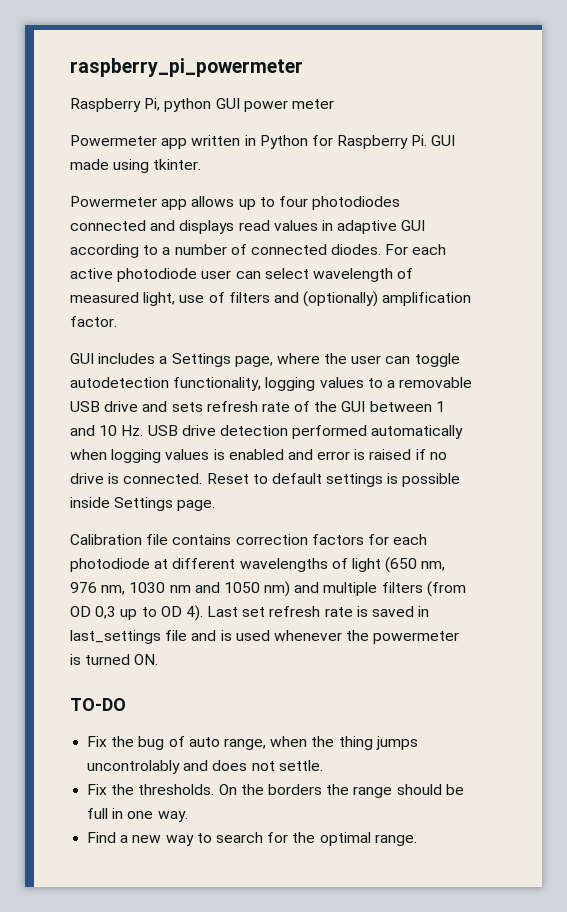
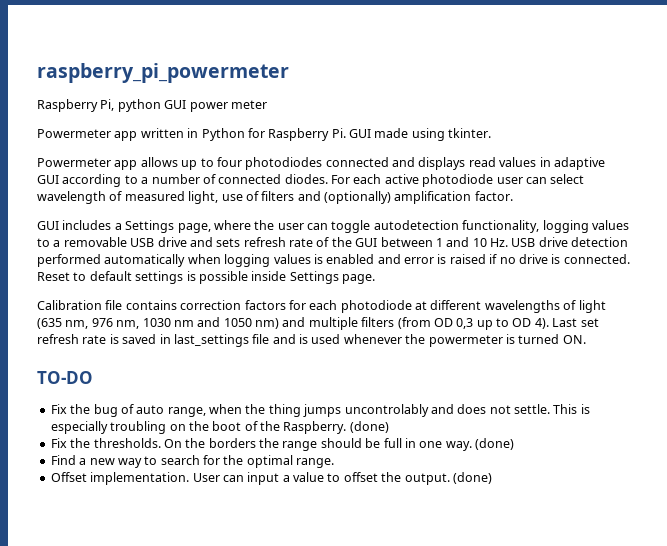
[385,557,418,573] (650 -> [37,318,62,329] (635
(323, 765) none -> [553,404,590,414] [50,421,389,434] This is especially troubling on the boot of the Raspberry. (done)
(188, 816) none -> [475,438,514,450] (done)
(417, 840) none -> [50,472,492,485] // Offset implementation. User can input a value to offset the output. (done)

